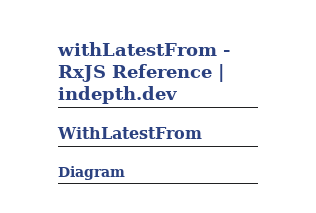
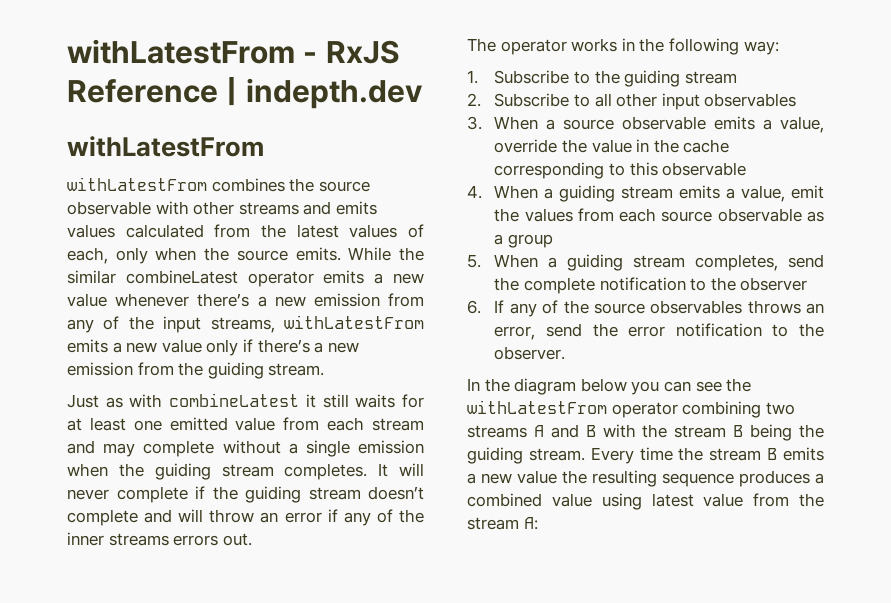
[57,127,202,139] [58,166,125,180] WithLatestFrom // Diagram -> [67,136,264,157] [67,177,370,192] [67,201,377,215] [67,224,424,238] [67,247,425,264] [67,270,425,287] [67,293,424,307] [67,315,424,333] [67,339,359,356] [67,362,325,379] [67,393,424,408] [67,417,424,431] [67,440,424,457] [67,463,424,480] [67,486,424,503] [67,509,424,526] [67,532,252,546] [467,38,779,55] [467,70,737,87] [467,93,797,110] [467,116,824,133] [494,139,730,153] [494,162,747,179] [467,185,824,202] [494,208,824,222] [494,234,554,248] [467,254,824,271] [494,277,808,294] [467,300,824,317] [494,323,824,340] [494,346,566,360] [467,378,752,395] [467,400,795,418] [467,424,824,441] [467,447,824,464] [467,470,824,487] [467,493,824,510] [467,517,538,530] withLatestFrom // withLatestFrom combines the source observable with other streams and emits values calculated from the latest values of each, only when the source emits. While the similar combineLatest operator emits a new value whenever there’s a new emission from any of the input streams, withLatestFrom emits a new value only if there’s a new emission from the guiding stream. // Just as with combineLatest it still waits for at least one emitted value from each stream and may complete without a single emission when the guiding stream completes. It will never complete if the guiding stream doesn’t complete and will throw an error if any of the inner streams errors out. // The operator works in the following way: // 1. Subscribe to the guiding stream // 2. Subscribe to all other input observables // 3. When a source observable emits a value, override the value in the cache corresponding to this observable // 4. When a guiding stream emits a value, emit the values from each source observable as a group // 5. When a guiding stream completes, send the complete notification to the observer // 6. If any of the source observables throws an error, send the error notification to the observer. // In the diagram below you can see the withLatestFrom operator combining two streams A and B with the stream B being the guiding stream. Every time the stream B emits a new value the resulting sequence produces a combined value using latest value from the stream A:

